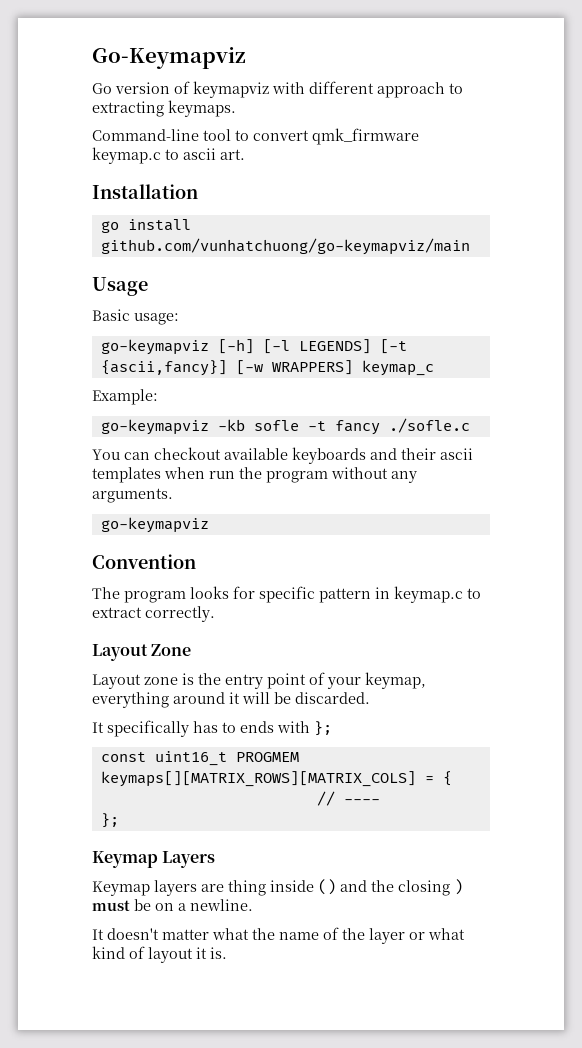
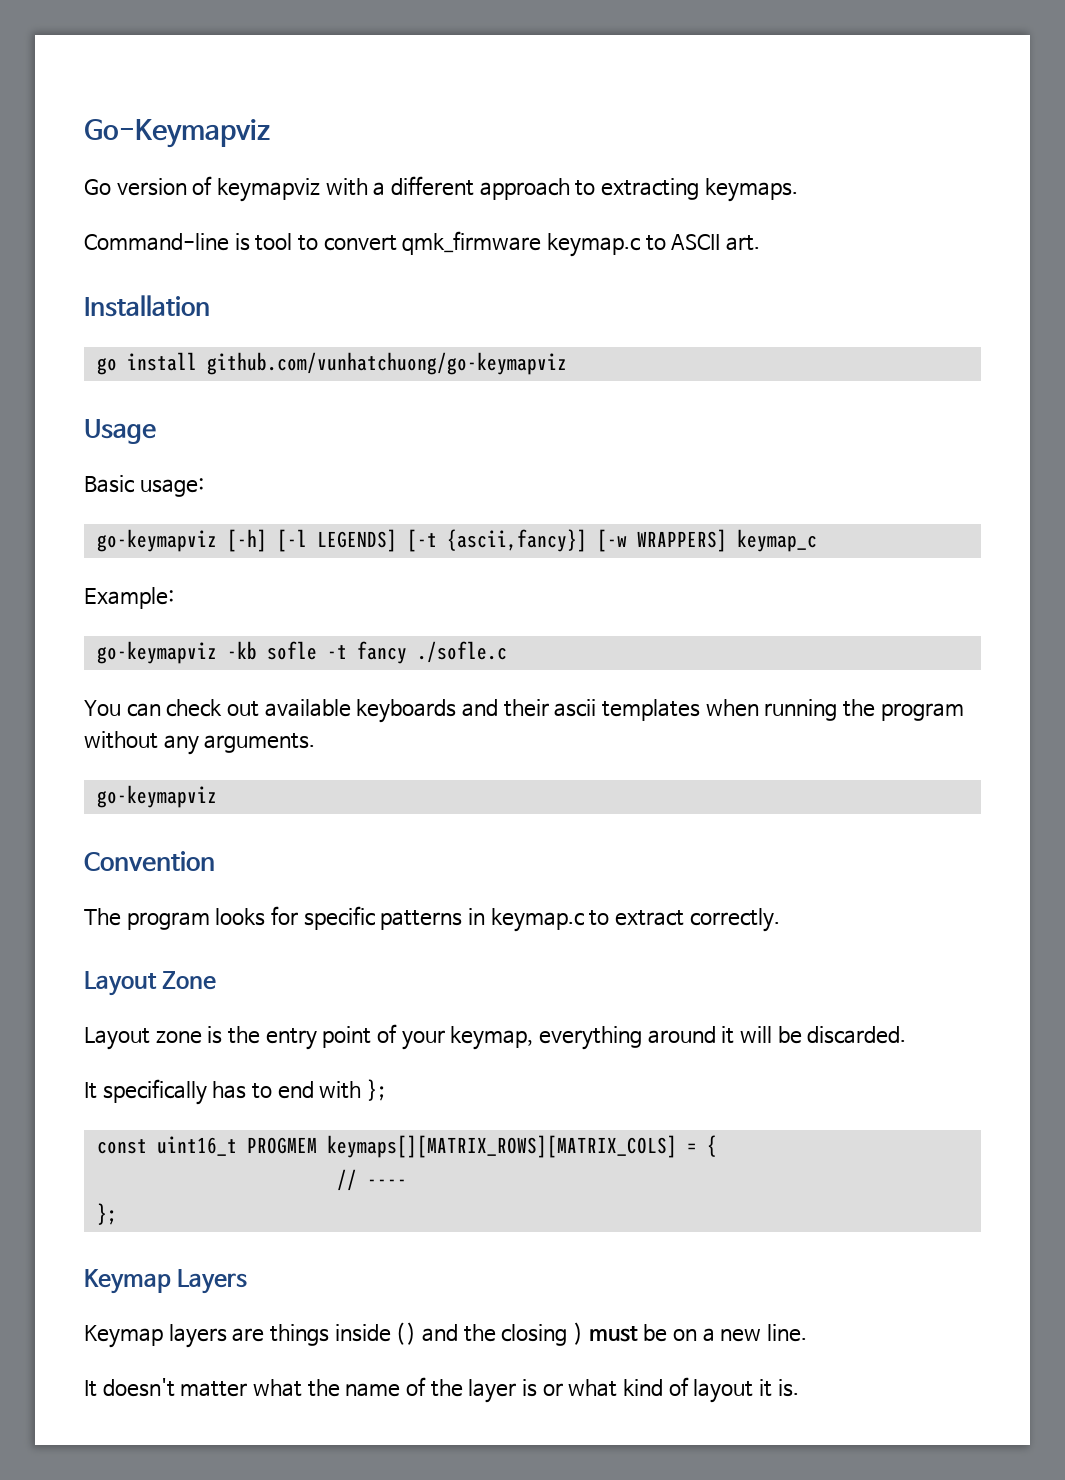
(305, 88) none -> [373,182,386,196] a
(199, 135) none -> [234,233,250,251] is
[183,148,216,160] ascii -> [671,234,721,250] ASCII
[100,238,470,255] github.com/vunhatchuong/go-keymapviz/main -> [206,352,567,375] github.com/vunhatchuong/go-keymapviz
[154,447,221,460] checkout -> [166,699,259,717] check out
[209,471,235,479] run -> [764,699,838,721] running
[319,588,371,603] pattern -> [380,910,463,930] patterns
[240,721,274,733] ends -> [277,1081,314,1099] end
[228,880,266,896] thing -> [269,1324,329,1346] things
[190,899,253,911] newline. -> [720,1324,808,1342] new line.
(405, 936) none -> [521,1379,537,1397] is

